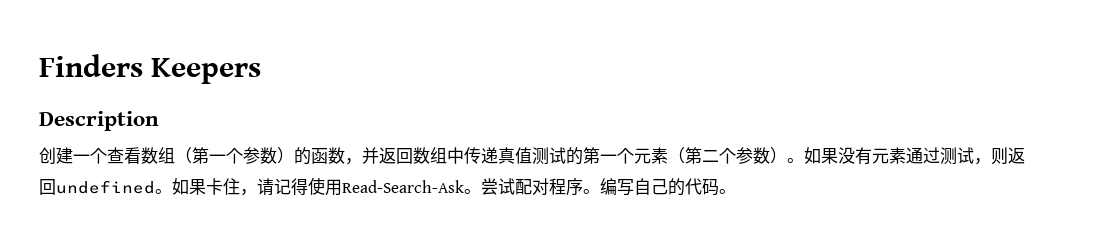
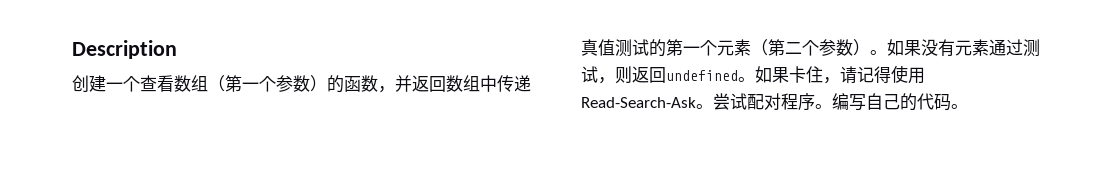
[39,54,262,84] Finders Keepers // -> (72, 49) none

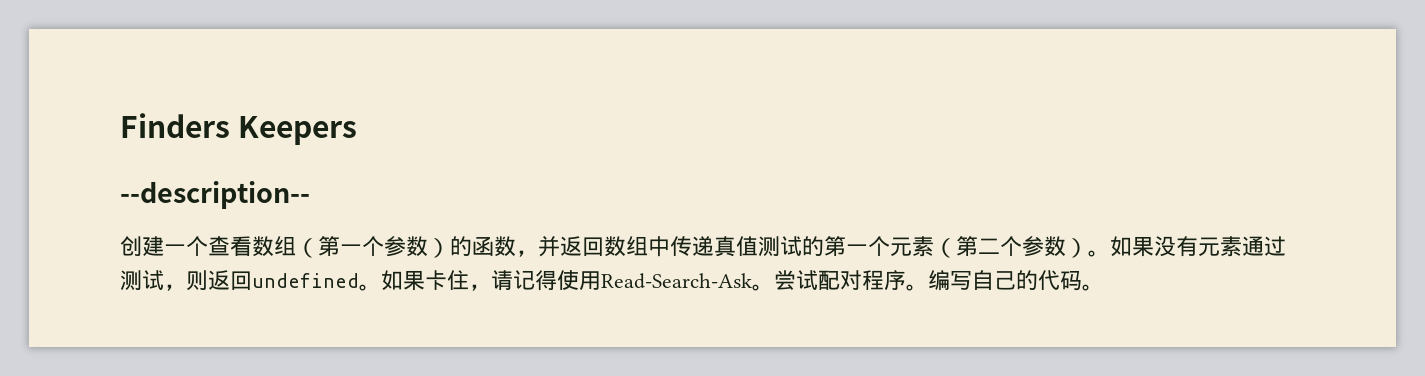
[72,40,177,59] Description -> [120,113,358,145] [120,181,310,209] Finders Keepers // --description--

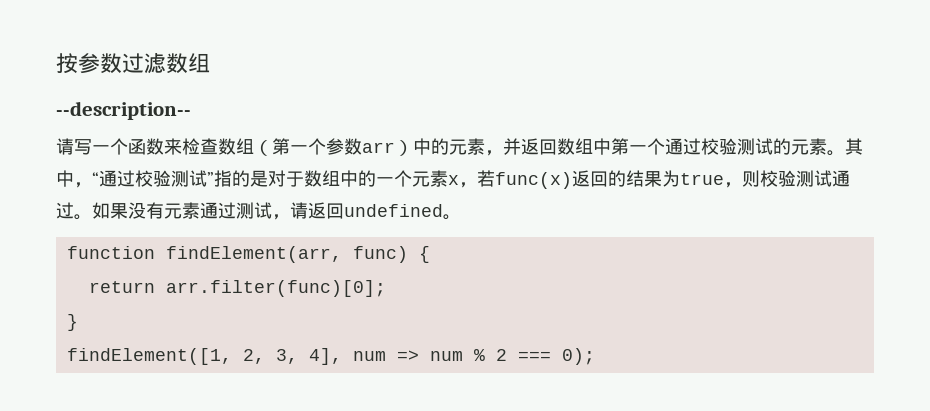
[120,113,358,145] [120,181,310,209] [120,236,1088,258] Finders Keepers // --description-- // 创建一个查看数组（第一个参数）的函数，并返回数组中传递真值测试的第一个元素（第二个参数） -> [56,53,210,74] [56,101,191,120] [56,138,863,156] [56,170,850,189] [56,202,74,219] 按参数过滤数组 // --description-- // 请写一个函数来检查数组（第一个参数arr）中的元素，并返回数组中第一个通过校验测试的元素。其中，“通过校验测试”指的是对于数组中的一个元素x，若func(x)返回的结果为true，则校验测试通过
[186,270,208,291] 则 -> [290,202,308,219] 请
[381,270,1104,291] 如果卡住，请记得使用Read-Search-Ask。尝试配对程序。编写自己的代码。 -> [66,246,430,263] [88,280,386,297] [66,314,78,331] [66,348,595,365] // function findElement(arr, func) { // return arr.filter(func)[0]; // } // findElement([1, 2, 3, 4], num => num % 2 === 0);

